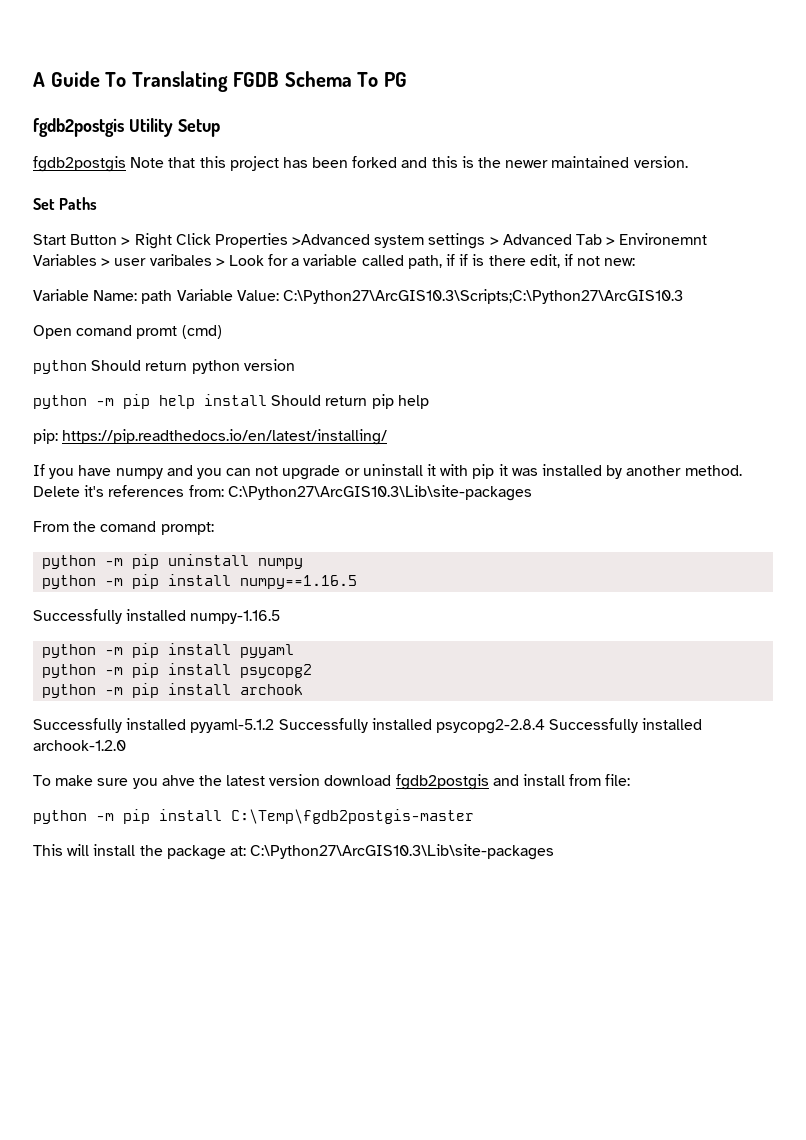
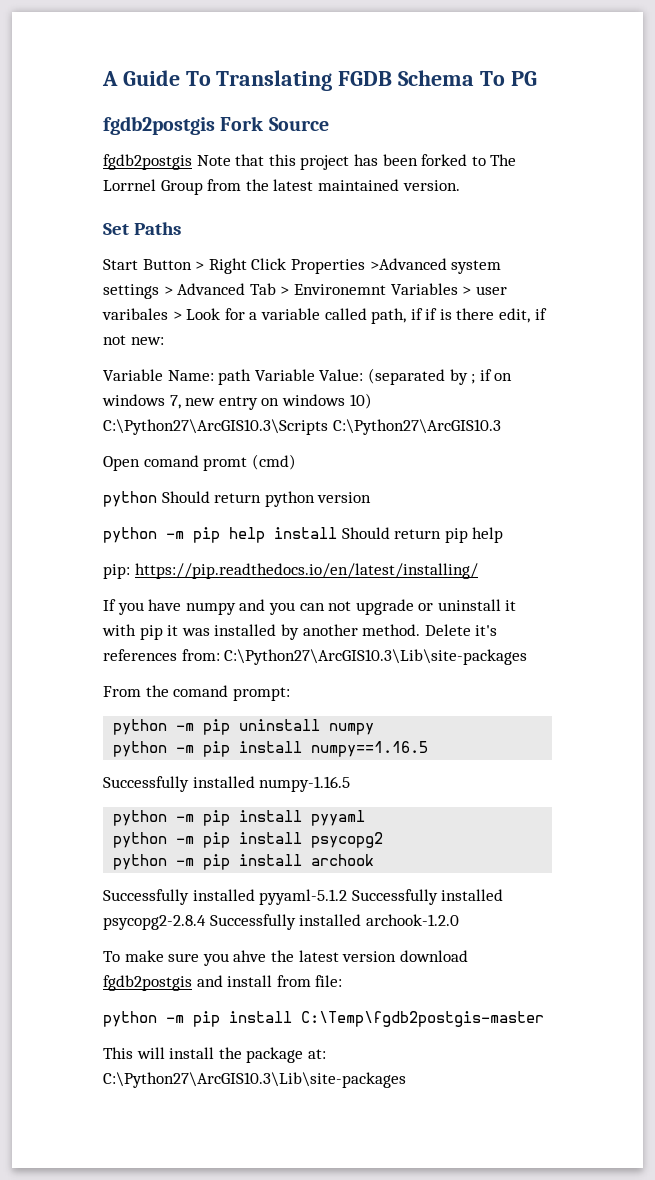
[128,118,220,137] Utility Setup -> [220,116,329,131] Fork Source
[401,156,549,168] and this is the newer -> [471,154,517,166] [103,179,314,195] to The Lorrnel Group from the latest
[282,289,683,304] C:\Python27\ArcGIS10.3\Scripts;C:\Python27\ArcGIS10.3 -> [367,368,513,385] [102,393,372,410] [103,419,501,435] (separated by ; if on windows 7, new entry on windows 10) C:\Python27\ArcGIS10.3\Scripts C:\Python27\ArcGIS10.3

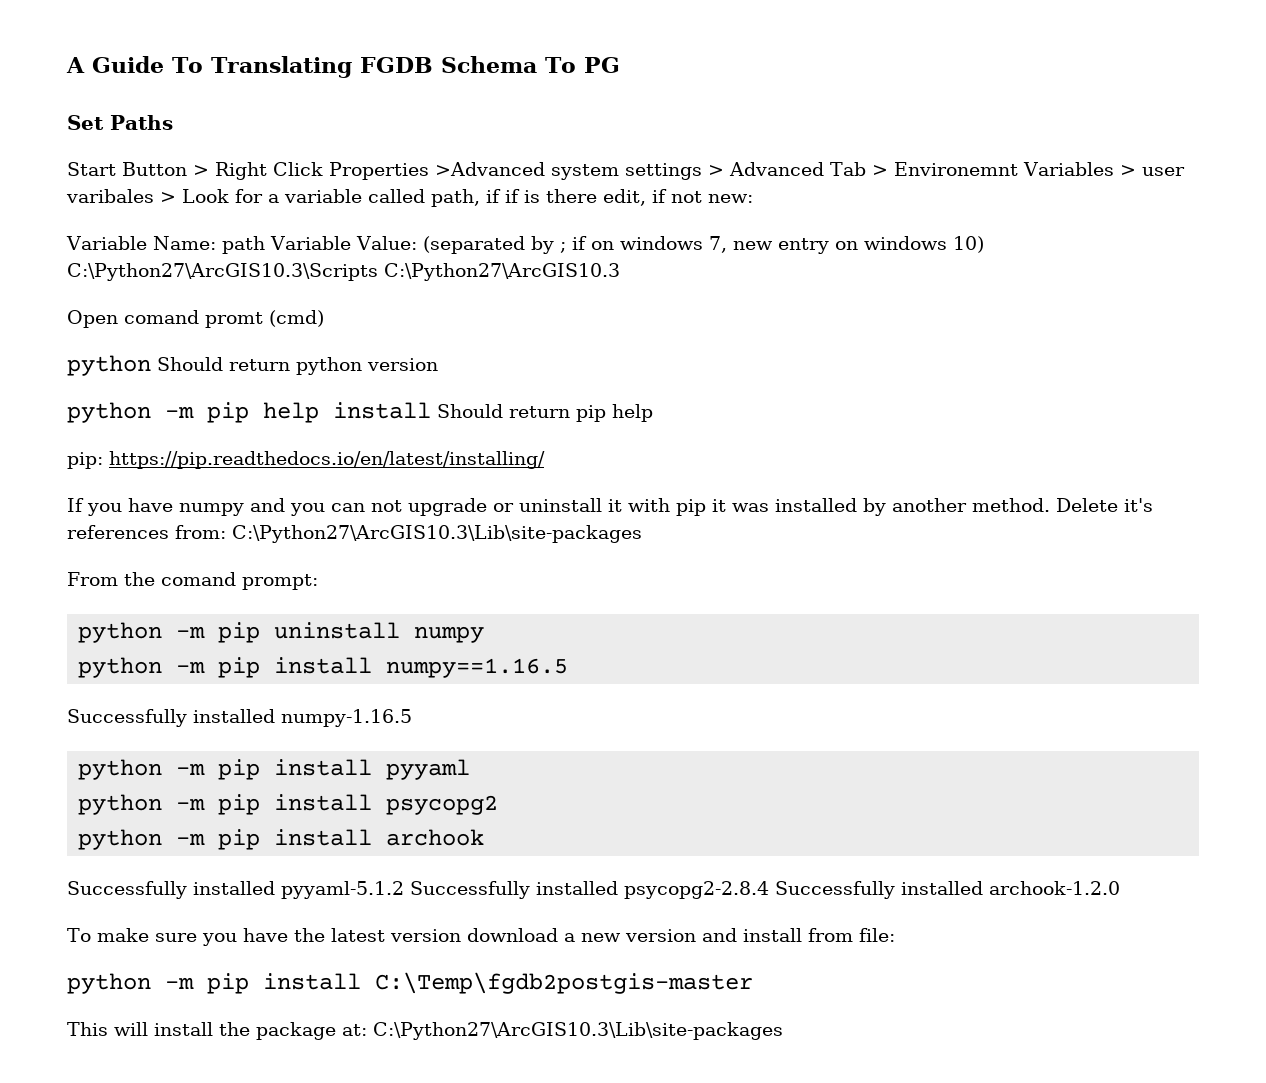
[103,116,329,135] [103,154,517,170] [103,179,460,195] // fgdb2postgis Fork Source // fgdb2postgis Note that this project has been forked to The Lorrnel Group from the latest maintained version. -> (620, 65) none
[233,950,267,962] ahve -> [242,928,288,942] have
[103,975,192,991] fgdb2postgis -> [563,929,696,942] a new version

